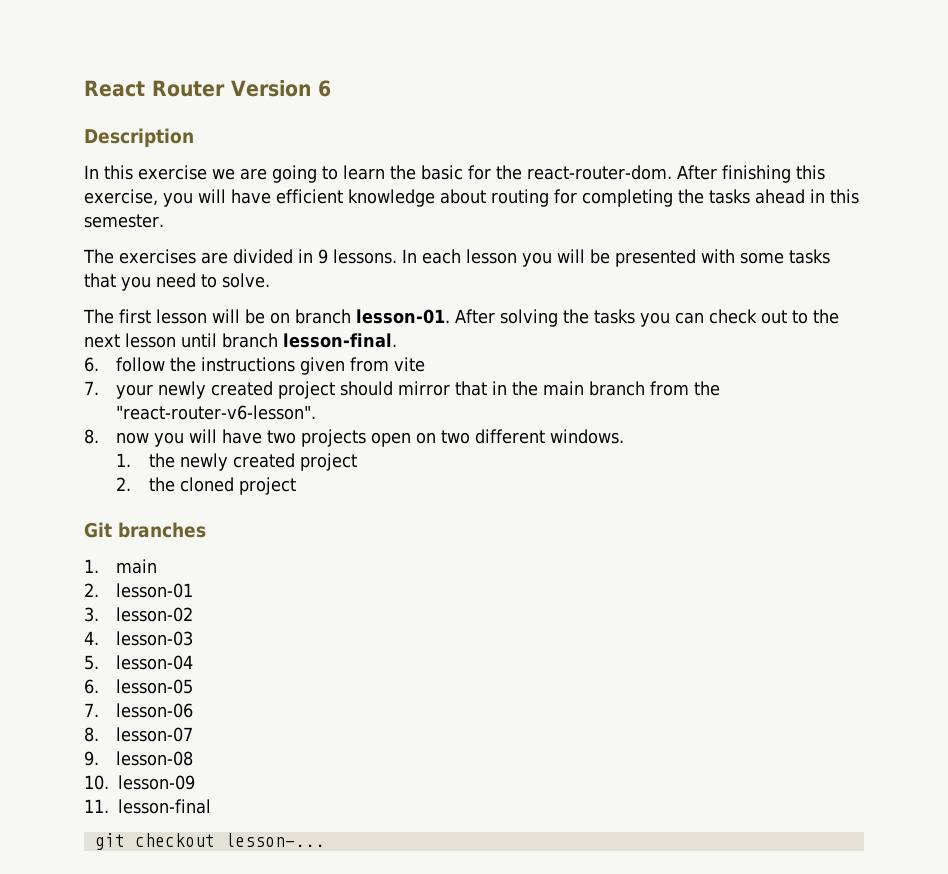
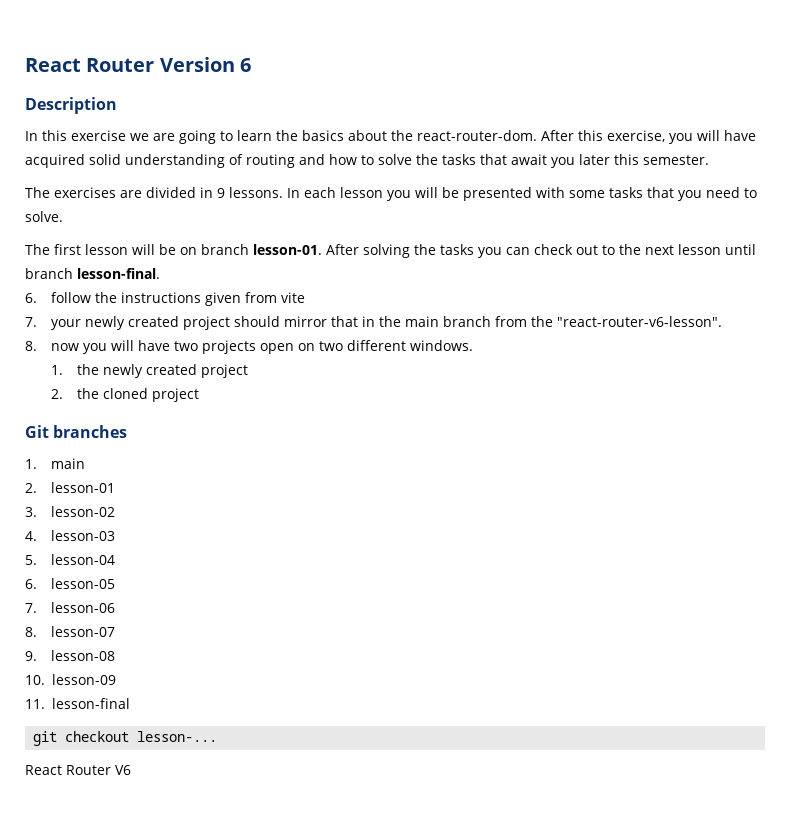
[421,165,491,180] basic for -> [302,130,387,141] basics about
[721,165,791,183] finishing -> (574, 135) none
[276,189,825,207] efficient knowledge about routing for completing the tasks ahead in -> [25,154,610,168] acquired solid understanding of routing and how to solve the tasks that await you later
(325, 840) none -> [25,765,131,775] // React Router V6

